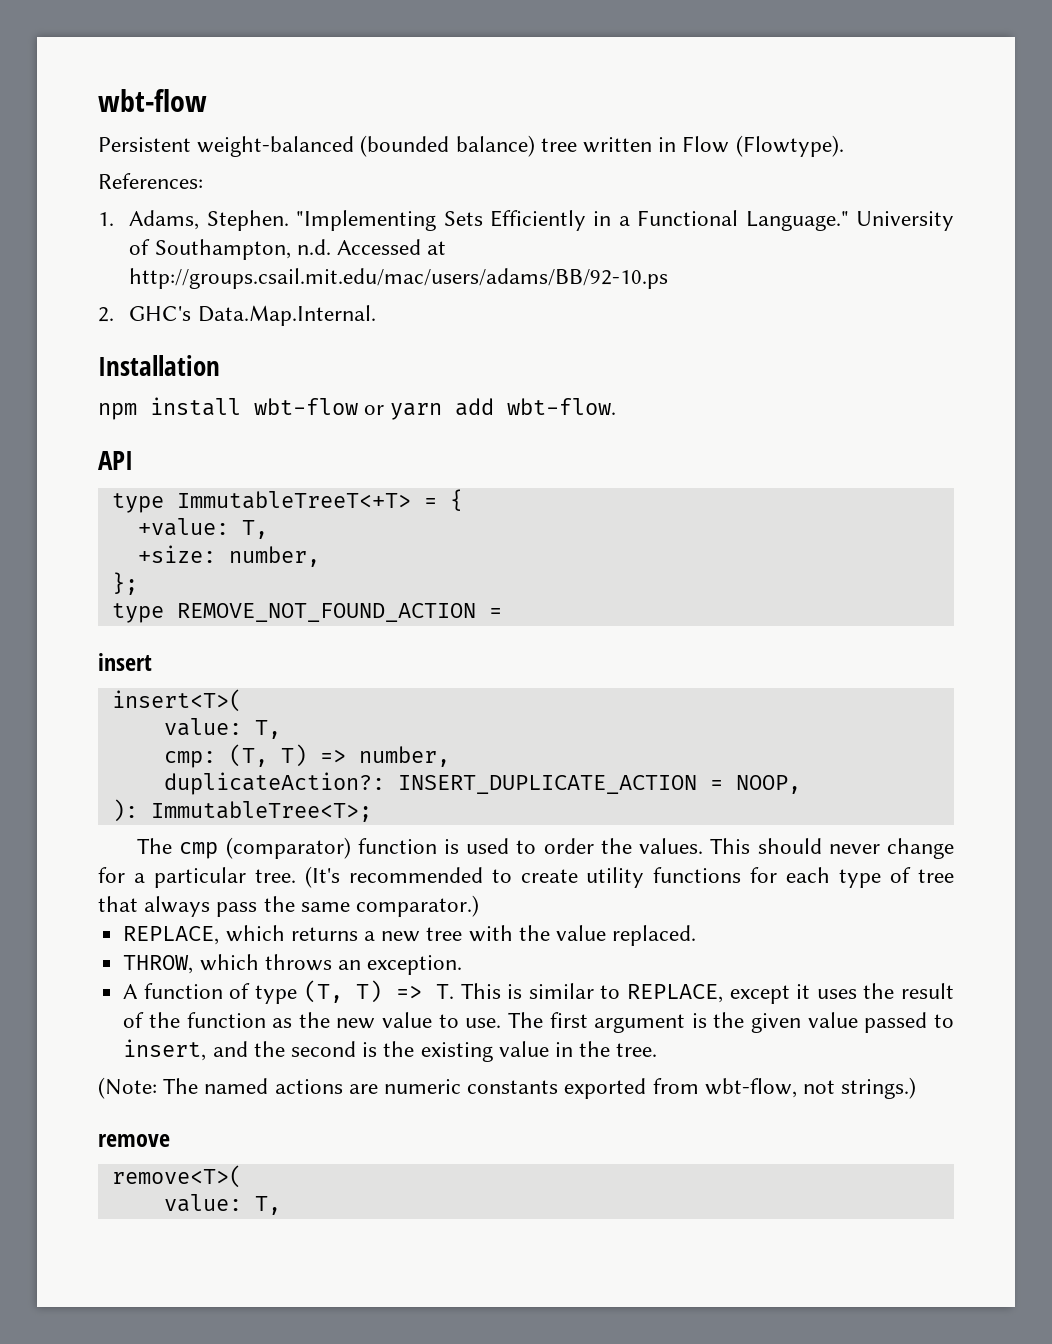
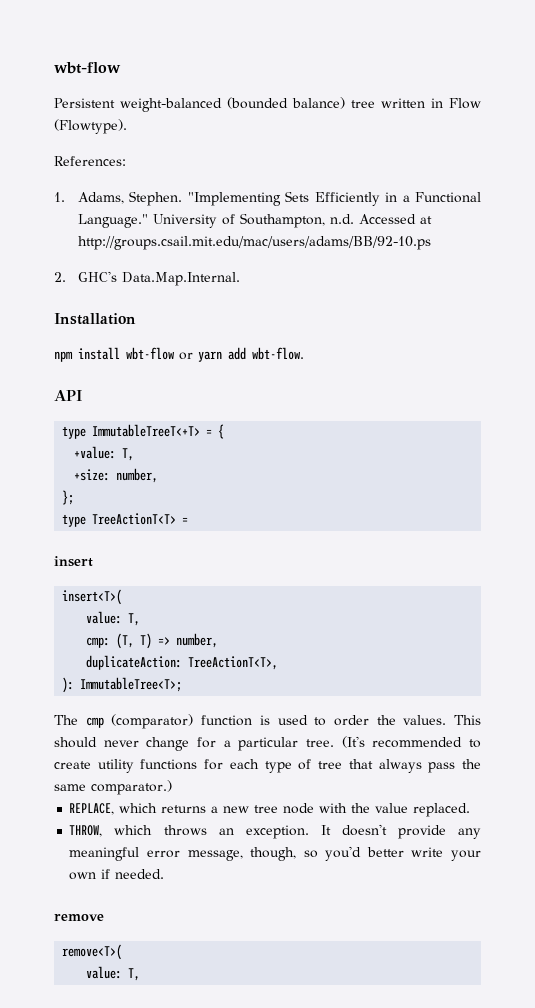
[176,603,476,622] REMOVE_NOT_FOUND_ACTION -> [92,513,177,525] TreeActionT<T>
[163,772,801,795] duplicateAction?: INSERT_DUPLICATE_ACTION = NOOP, -> [86,655,279,670] duplicateAction: TreeActionT<T>,
(463, 934) none -> [283,803,315,814] node
[123,980,954,1004] [123,1012,954,1033] [123,1039,658,1062] [98,1077,917,1099] // A function of type (T, T) => T. This is similar to REPLACE, except it uses the result of the function as the new value to use. The first argument is the given value passed to insert, and the second is the existing value in the tree. // (Note: The named actions are numeric constants exported from wbt-flow, not strings.) -> [320,824,481,839] [69,846,481,861] [69,869,165,880] It doesn't provide any meaningful error message, though, so you'd better write your own if needed.

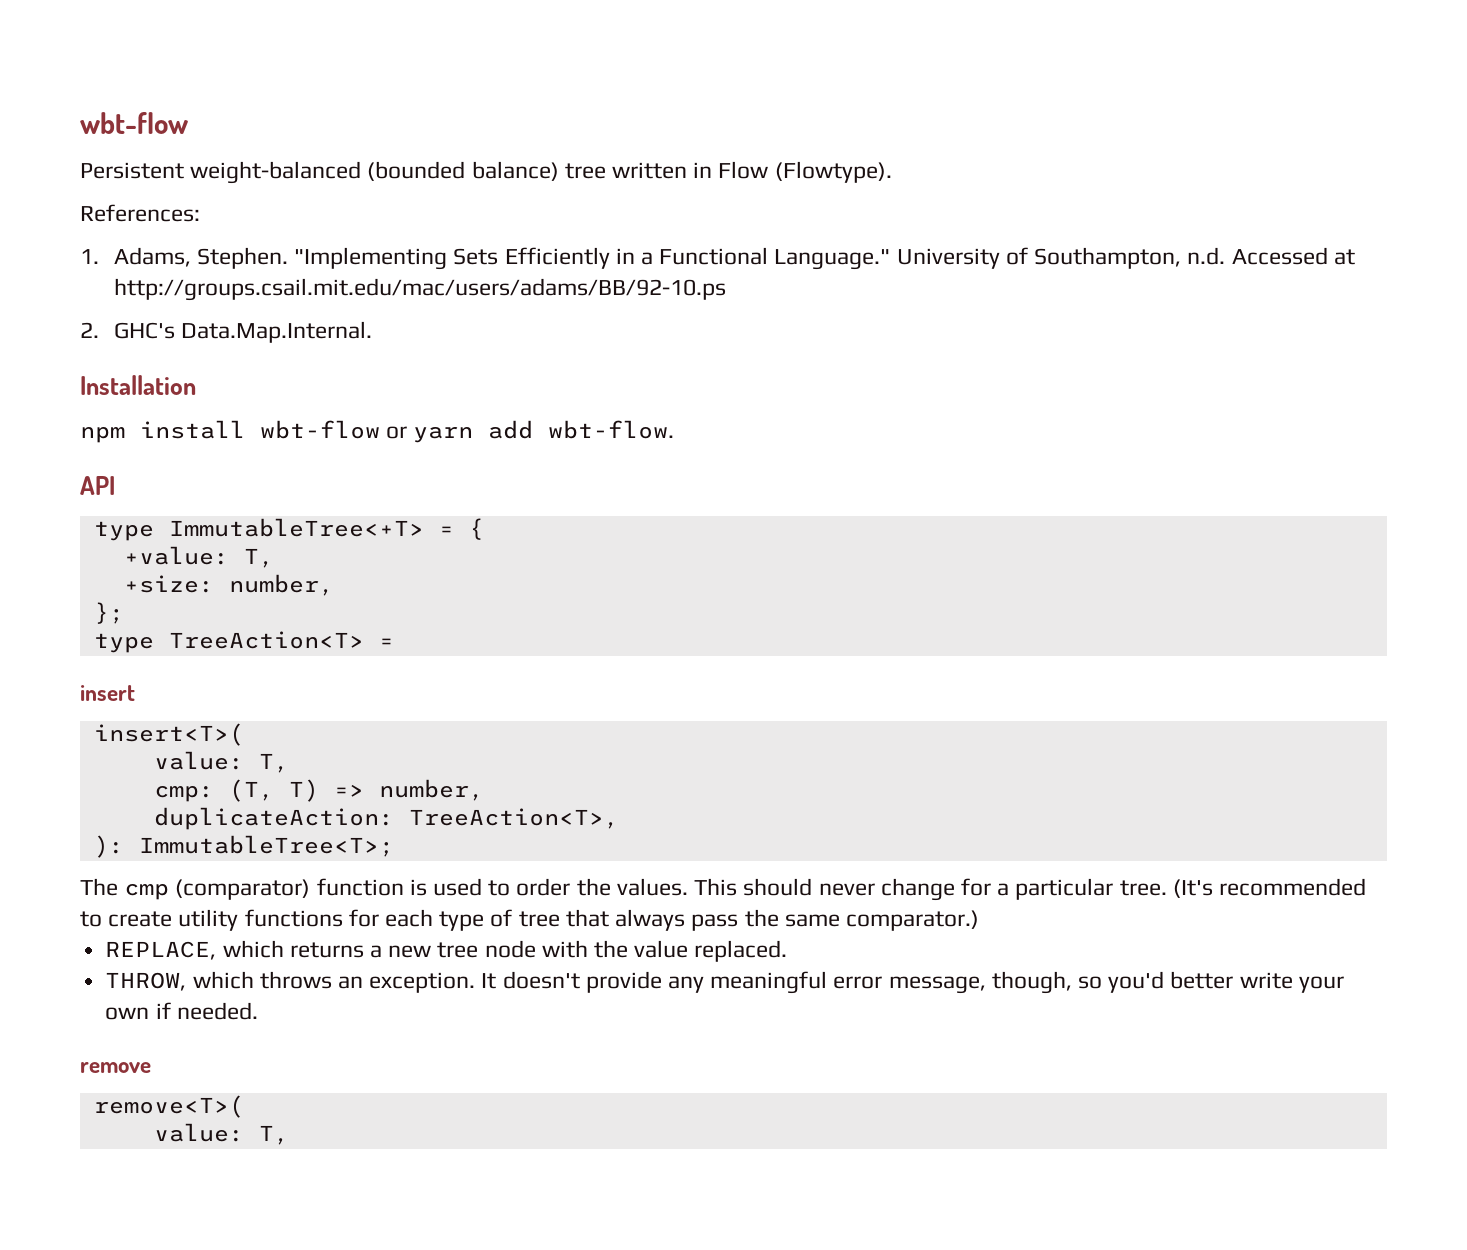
[92,424,201,437] ImmutableTreeT<+T> -> [168,518,424,537] ImmutableTree<+T>
[92,513,177,525] TreeActionT<T> -> [168,631,364,649] TreeAction<T>
[188,656,279,670] TreeActionT<T>, -> [408,808,619,829] TreeAction<T>,

